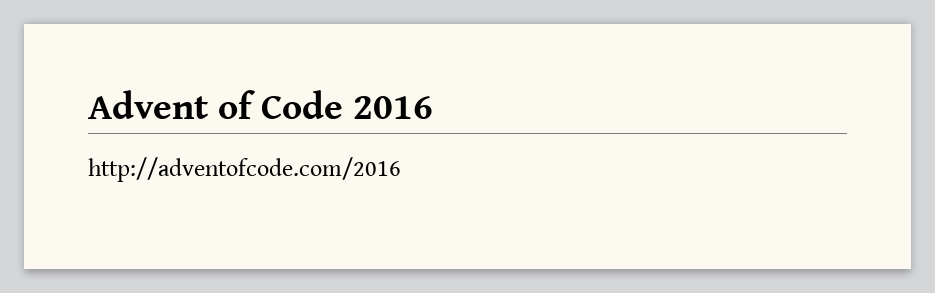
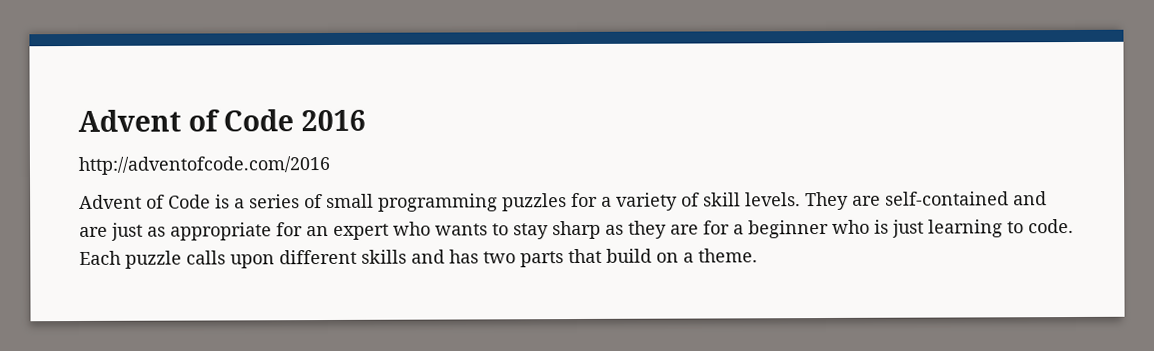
(401, 169) none -> [79,191,1047,212] [79,219,1074,241] [79,248,758,269] // Advent of Code is a series of small programming puzzles for a variety of skill levels. They are self-contained and are just as appropriate for an expert who wants to stay sharp as they are for a beginner who is just learning to code. Each puzzle calls upon different skills and has two parts that build on a theme.

